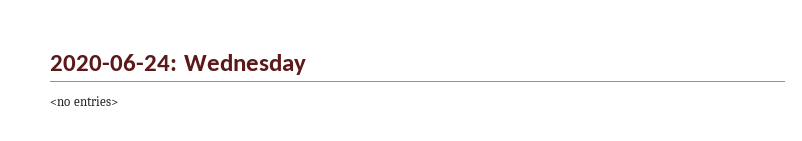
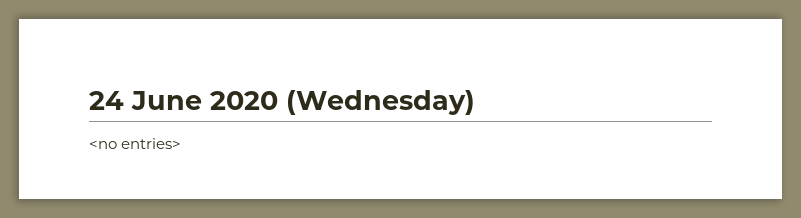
[50,54,306,75] 2020-06-24: Wednesday -> [89,90,475,115] 24 June 2020 (Wednesday)

